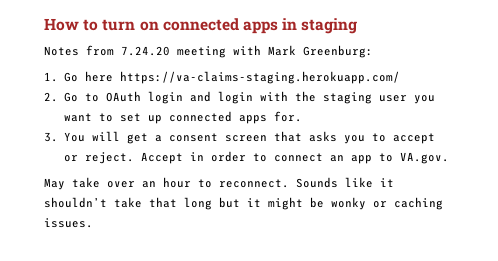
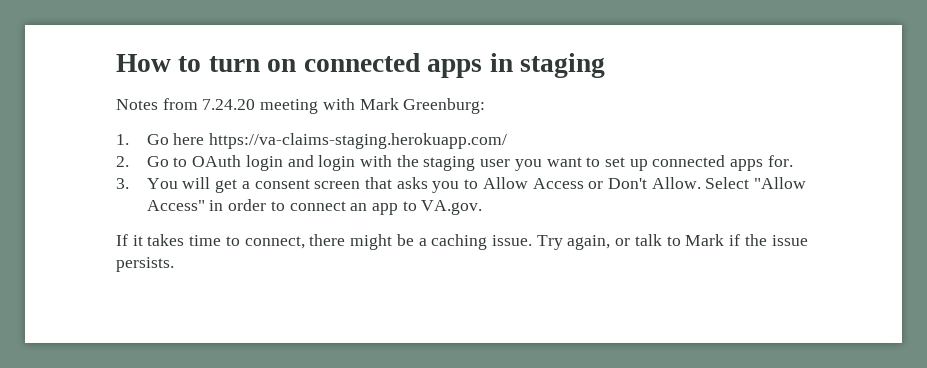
[392,133,435,144] [63,152,183,164] accept or reject. Accept -> [482,177,807,189] [146,200,205,211] Allow Access or Don't Allow. Select "Allow Access"
[44,177,394,190] [44,197,443,210] [44,218,93,228] May take over an hour to reconnect. Sounds like it shouldn’t take that long but it might be wonky or caching issues. -> [116,234,808,250] [116,257,174,272] If it takes time to connect, there might be a caching issue. Try again, or talk to Mark if the issue persists.

